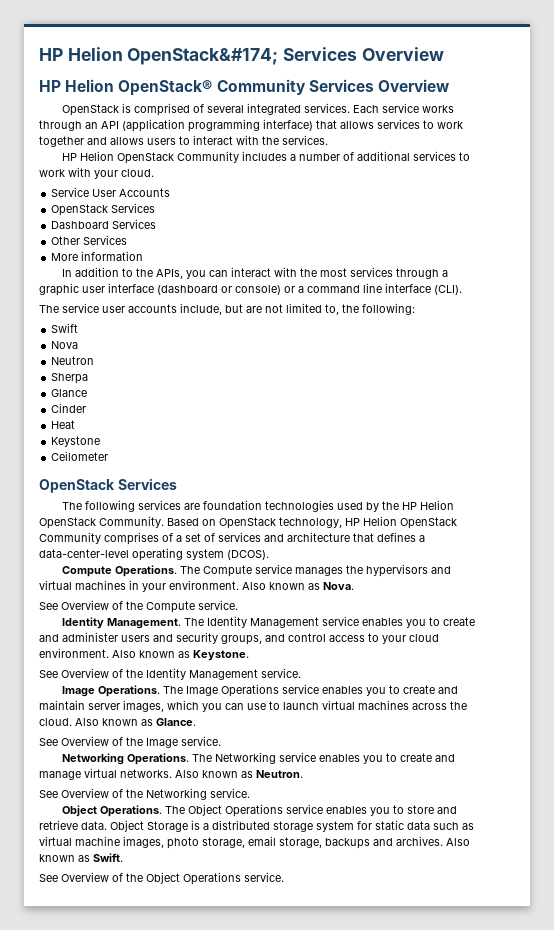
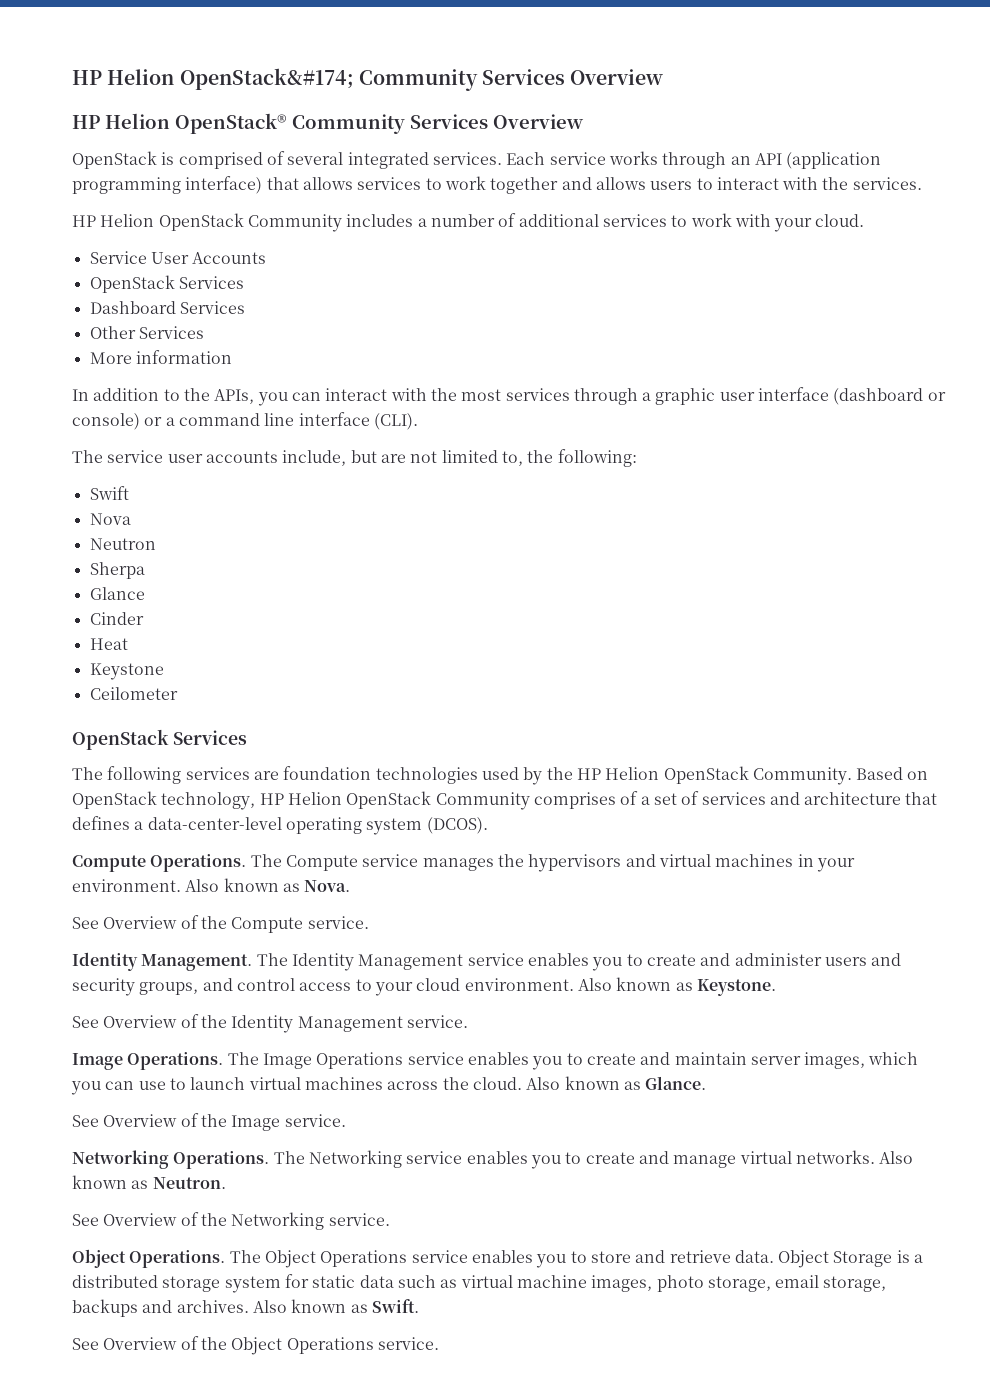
(279, 56) none -> [358,69,478,91] Community

